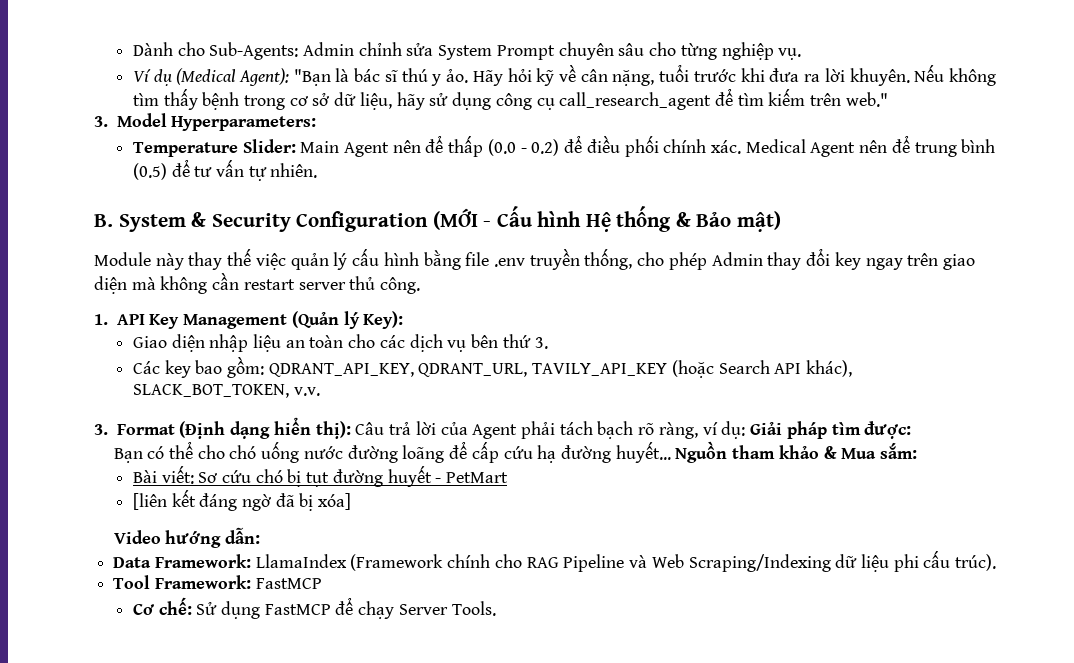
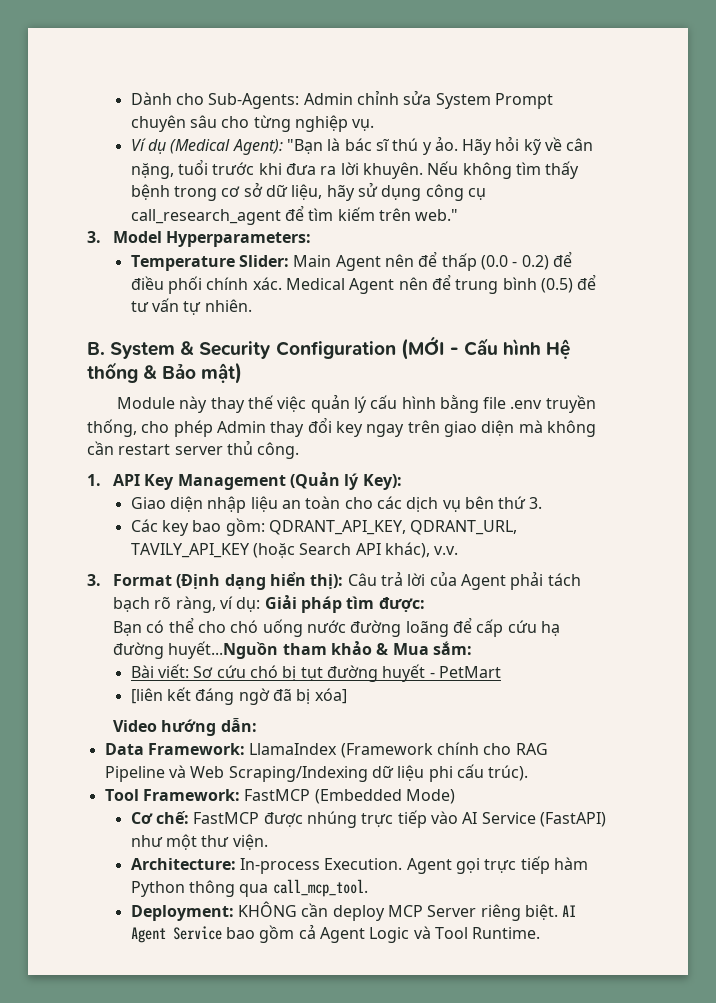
[132,384,289,398] SLACK_BOT_TOKEN, -> (430, 550) none
[615,441,728,463] huyết... Nguồn -> [168,641,279,659] huyết...Nguồn
(322, 583) none -> [314,789,455,804] (Embedded Mode)
[196,597,496,619] Sử dụng FastMCP để chạy Server Tools. -> [193,810,606,828] [130,834,268,850] [130,856,588,874] [130,879,368,897] [130,901,577,921] [130,924,541,943] FastMCP được nhúng trực tiếp vào AI Service (FastAPI) như một thư viện. // Architecture: In-process Execution. Agent gọi trực tiếp hàm Python thông qua call_mcp_tool. // Deployment: KHÔNG cần deploy MCP Server riêng biệt. AI Agent Service bao gồm cả Agent Logic và Tool Runtime.

